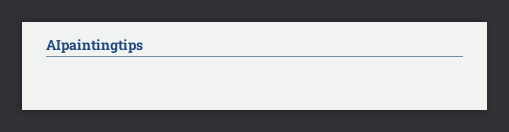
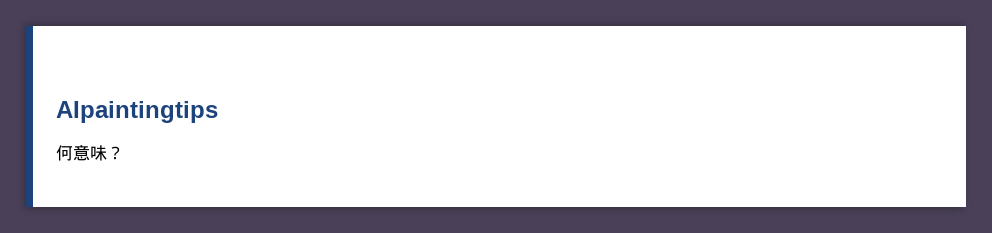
(143, 46) none -> [56,145,124,161] // 何意味？

